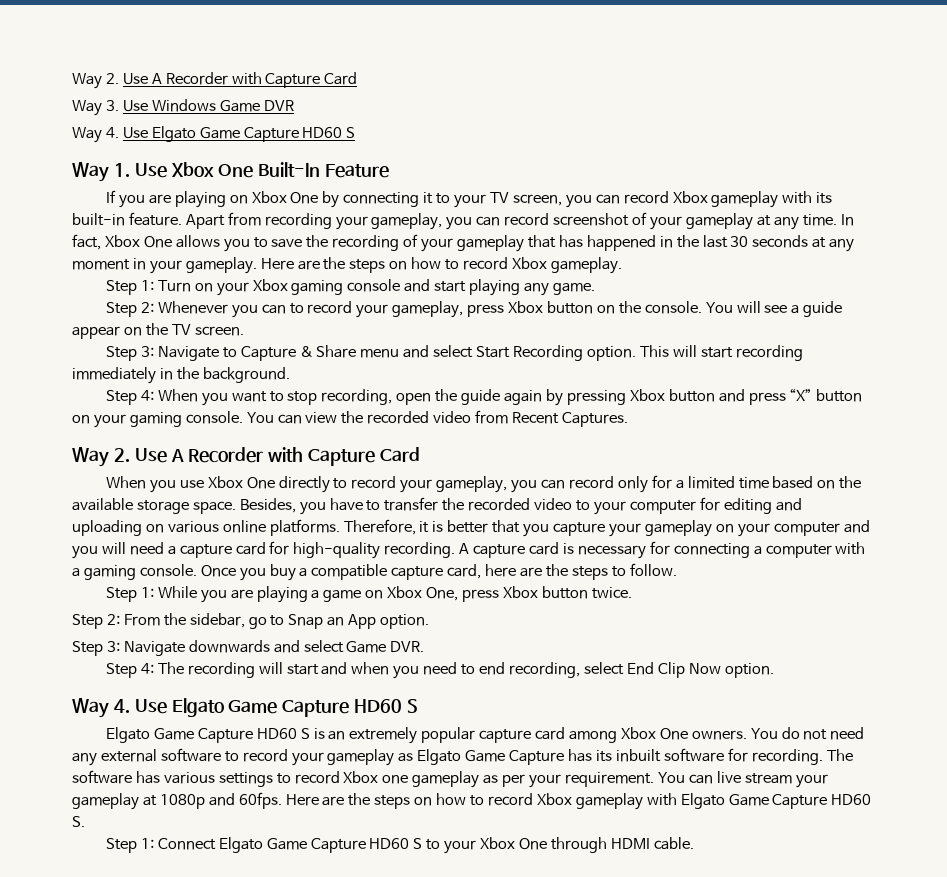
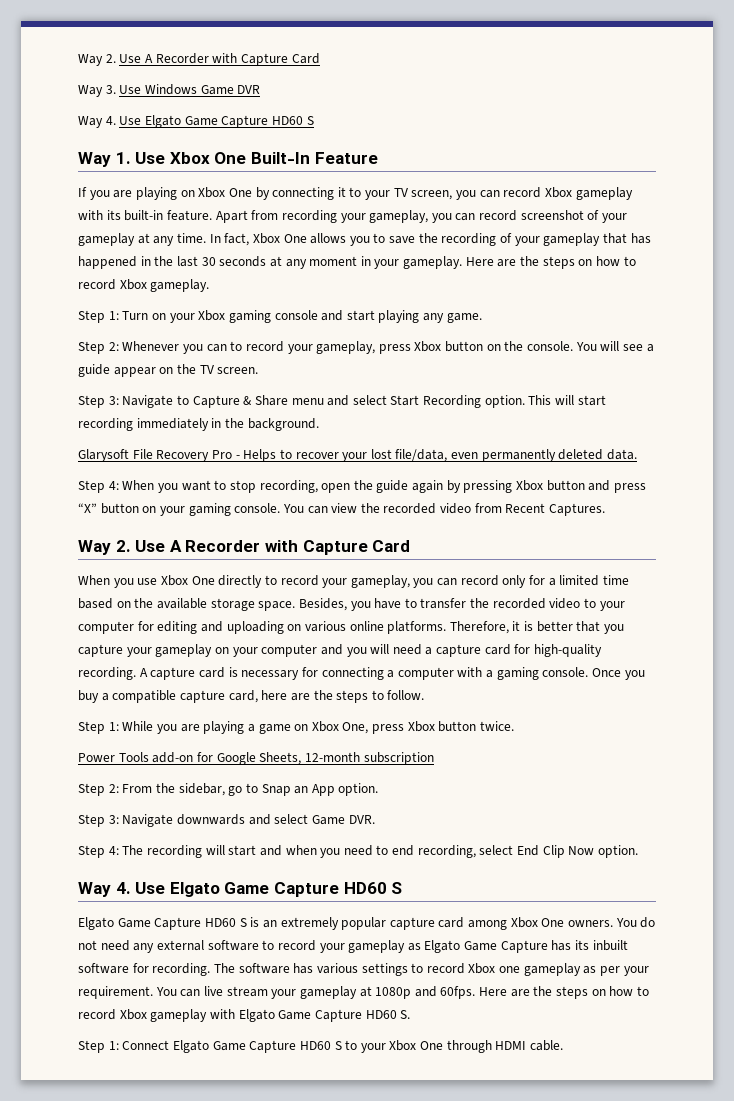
(290, 375) none -> [78,449,638,462] // Glarysoft File Recovery Pro - Helps to recover your lost file/data, even permanently deleted data.
(632, 593) none -> [78,752,434,765] // Power Tools add-on for Google Sheets, 12-month subscription

